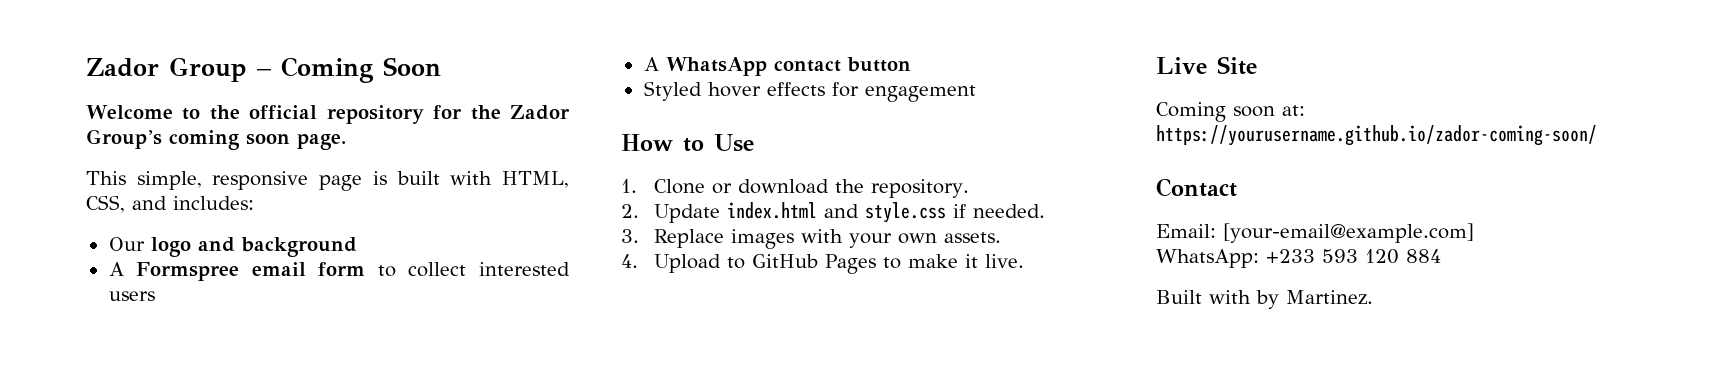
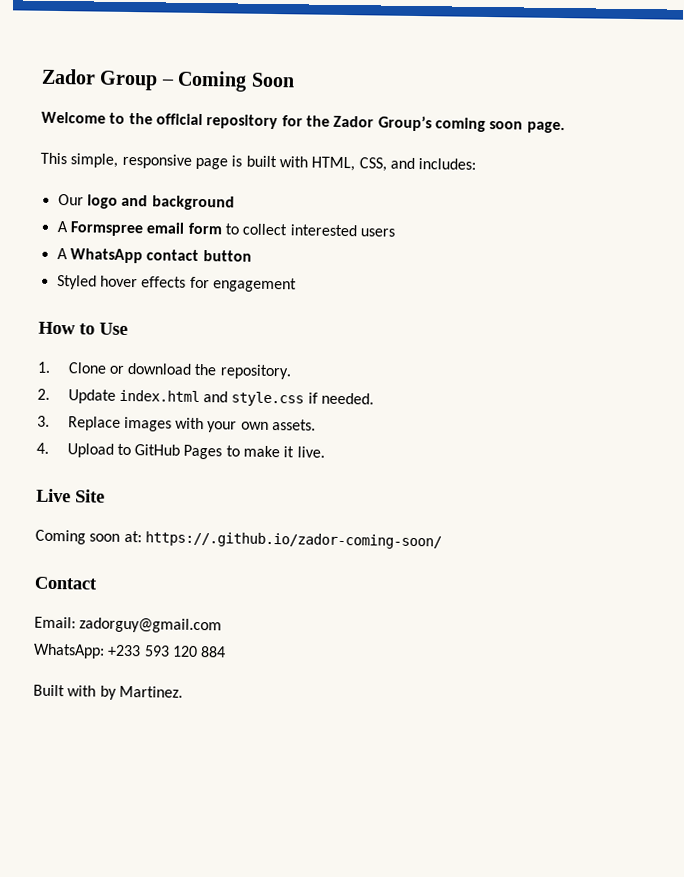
[1156,125,1597,146] https://yourusername.github.io/zador-coming-soon/ -> [144,531,442,550] https://.github.io/zador-coming-soon/
[1223,223,1474,243] [your-email@example.com] -> [79,617,223,634] zadorguy@gmail.com

